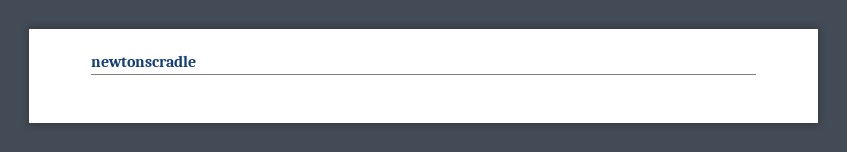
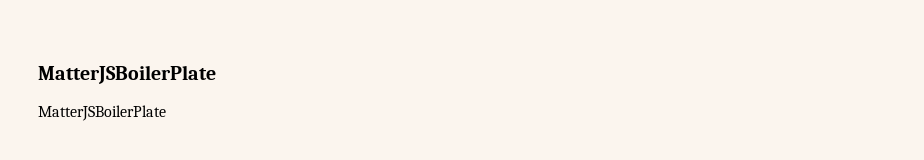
[91,55,196,67] newtonscradle -> [38,65,216,84] [38,105,166,121] MatterJSBoilerPlate // MatterJSBoilerPlate

